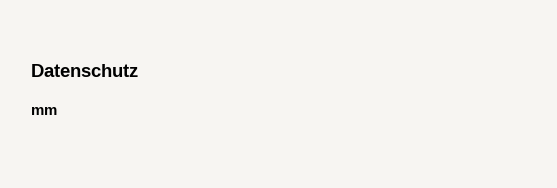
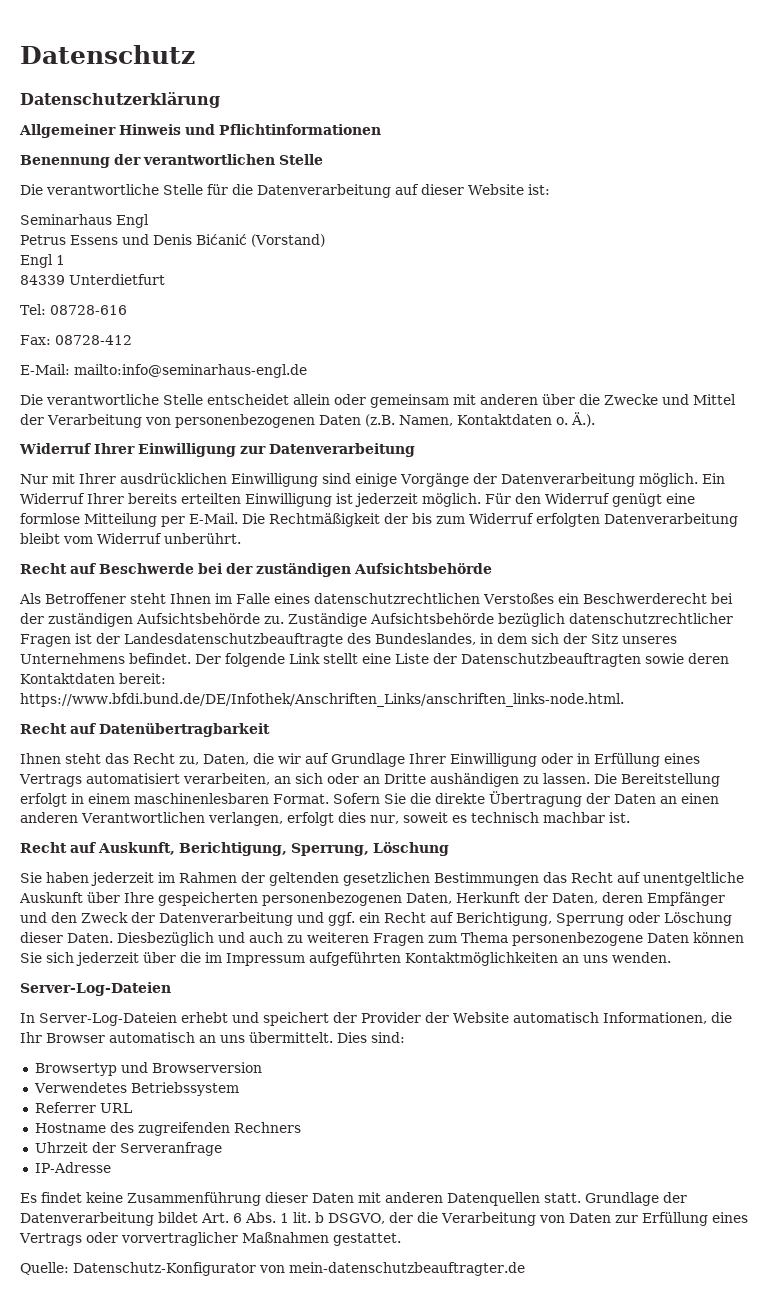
[31,107,57,115] mm -> [20,92,220,108] [19,124,381,138] [20,154,323,168] [20,184,550,198] [20,214,149,228] [20,234,325,247] [20,254,65,268] [20,274,165,285] [20,304,127,315] [20,335,132,345] [20,364,307,378] [20,394,736,408] [20,412,595,428] [19,443,415,457] [20,473,725,487] [20,493,695,507] [20,513,738,527] [20,533,241,544] [20,563,492,577] [19,593,733,604] [20,613,733,627] [20,633,677,647] [20,653,729,667] [20,673,166,684] [20,693,624,707] [20,723,270,737] [20,753,700,767] [19,773,720,787] [20,791,719,807] [20,812,630,826] [20,842,449,856] [20,872,744,886] [19,892,725,906] [20,912,732,926] [20,932,744,946] [20,952,671,966] [20,982,171,996] [20,1012,732,1026] [20,1032,405,1043] [34,1062,262,1076] [33,1082,239,1096] [34,1102,132,1113] [34,1122,301,1136] [34,1142,222,1156] [34,1162,111,1173] [20,1192,687,1206] [20,1212,748,1226] [19,1232,401,1246] [20,1262,525,1276] Datenschutzerklärung // Allgemeiner Hinweis und Pflichtinformationen // Benennung der verantwortlichen Stelle // Die verantwortliche Stelle für die Datenverarbeitung auf dieser Website ist: // Seminarhaus Engl // Petrus Essens und Denis Bićanić (Vorstand) // Engl 1 // 84339 Unterdietfurt // Tel: 08728-616 // Fax: 08728-412 // E-Mail: mailto:info@seminarhaus-engl.de // Die verantwortliche Stelle entscheidet allein oder gemeinsam mit anderen über die Zwecke und Mittel der Verarbeitung von personenbezogenen Daten (z.B. Namen, Kontaktdaten o. Ä.). // Widerruf Ihrer Einwilligung zur Datenverarbeitung // Nur mit Ihrer ausdrücklichen Einwilligung sind einige Vorgänge der Datenverarbeitung möglich. Ein Widerruf Ihrer bereits erteilten Einwilligung ist jederzeit möglich. Für den Widerruf genügt eine formlose Mitteilung per E-Mail. Die Rechtmäßigkeit der bis zum Widerruf erfolgten Datenverarbeitung bleibt vom Widerruf unberührt. // Recht auf Beschwerde bei der zuständigen Aufsichtsbehörde // Als Betroffener steht Ihnen im Falle eines datenschutzrechtlichen Verstoßes ein Beschwerderecht bei der zuständigen Aufsichtsbehörde zu. Zuständige Aufsichtsbehörde bezüglich datenschutzrechtlicher Fragen ist der Landesdatenschutzbeauftragte des Bundeslandes, in dem sich der Sitz unseres Unternehmens befindet. Der folgende Link stellt eine Liste der Datenschutzbeauftragten sowie deren Kontaktdaten bereit: https://www.bfdi.bund.de/DE/Infothek/Anschriften_Links/anschriften_links-node.html. // Recht auf Datenübertragbarkeit // Ihnen steht das Recht zu, Daten, die wir auf Grundlage Ihrer Einwilligung oder in Erfüllung eines Vertrags automatisiert verarbeiten, an sich oder an Dritte aushändigen zu lassen. Die Bereitstellung erfolgt in einem maschinenlesbaren Format. Sofern Sie die direkte Übertragung der Daten an einen anderen Verantwortlichen verlangen, erfolgt dies nur, soweit es technisch machbar ist. // Recht auf Auskunft, Berichtigung, Sperrung, Löschung // Sie haben jederzeit im Rahmen der geltenden gesetzlichen Bestimmungen das Recht auf unentgeltliche Auskunft über Ihre gespeicherten personenbezogenen Daten, Herkunft der Daten, deren Empfänger und den Zweck der Datenverarbeitung und ggf. ein Recht auf Berichtigung, Sperrung oder Löschung dieser Daten. Diesbezüglich und auch zu weiteren Fragen zum Thema personenbezogene Daten können Sie sich jederzeit über die im Impressum aufgeführten Kontaktmöglichkeiten an uns wenden. // Server-Log-Dateien // In Server-Log-Dateien erhebt und speichert der Provider der Website automatisch Informationen, die Ihr Browser automatisch an uns übermittelt. Dies sind: // Browsertyp und Browserversion // Verwendetes Betriebssystem // Referrer URL // Hostname des zugreifenden Rechners // Uhrzeit der Serveranfrage // IP-Adresse // Es findet keine Zusammenführung dieser Daten mit anderen Datenquellen statt. Grundlage der Datenverarbeitung bildet Art. 6 Abs. 1 lit. b DSGVO, der die Verarbeitung von Daten zur Erfüllung eines Vertrags oder vorvertraglicher Maßnahmen gestattet. // Quelle: Datenschutz-Konfigurator von mein-datenschutzbeauftragter.de

